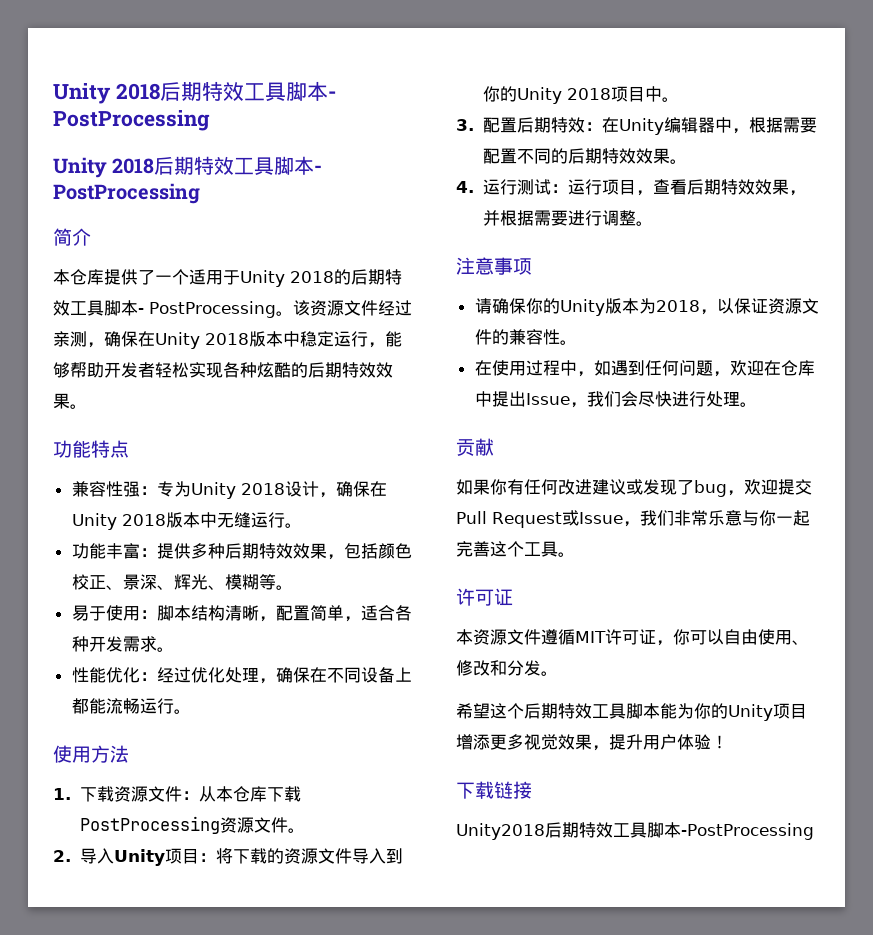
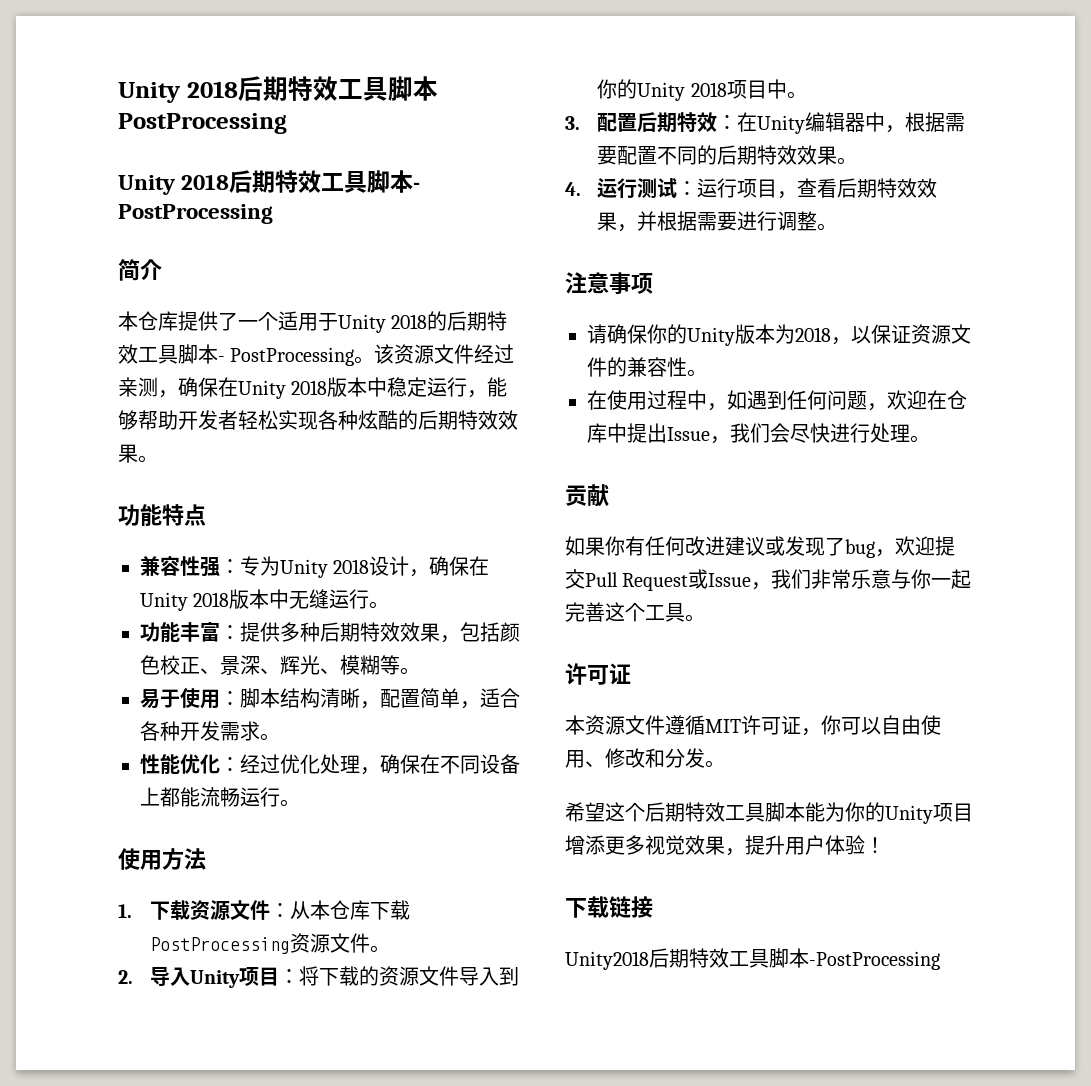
[53,81,336,104] Unity 2018后期特效工具脚本- -> [118,76,438,103] Unity 2018后期特效工具脚本

